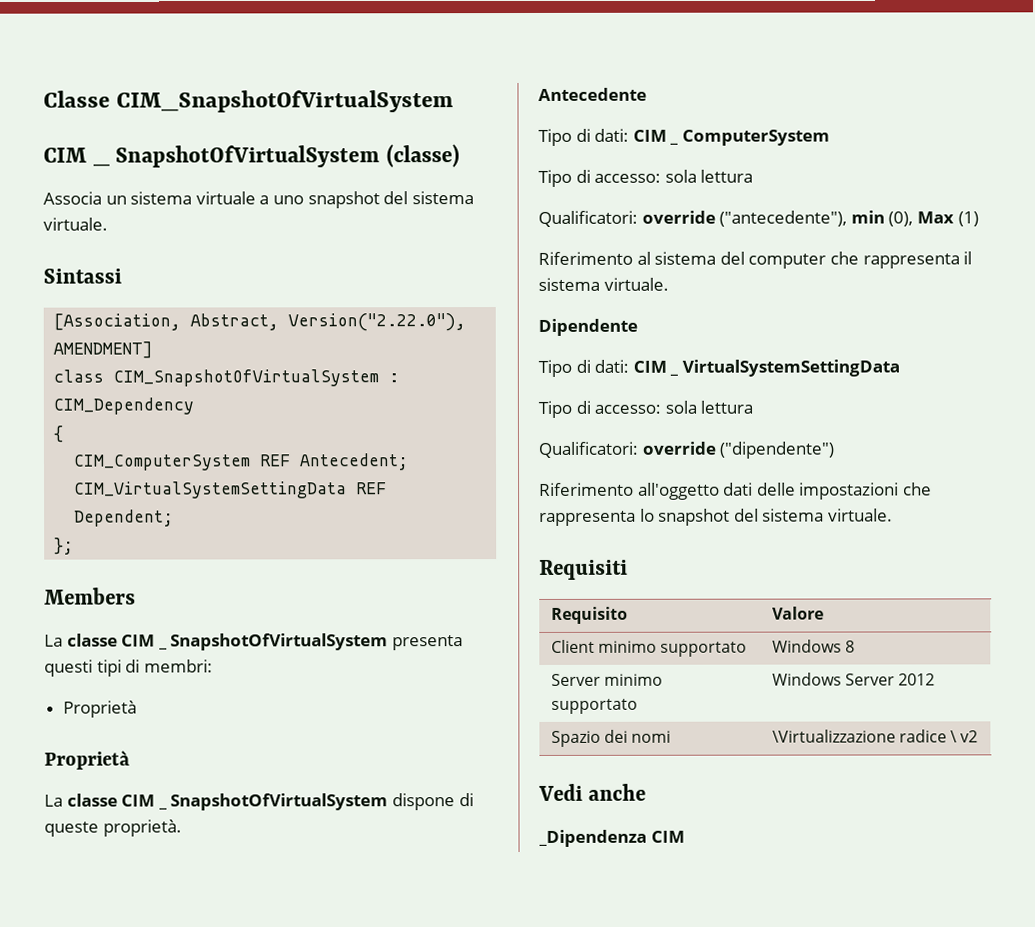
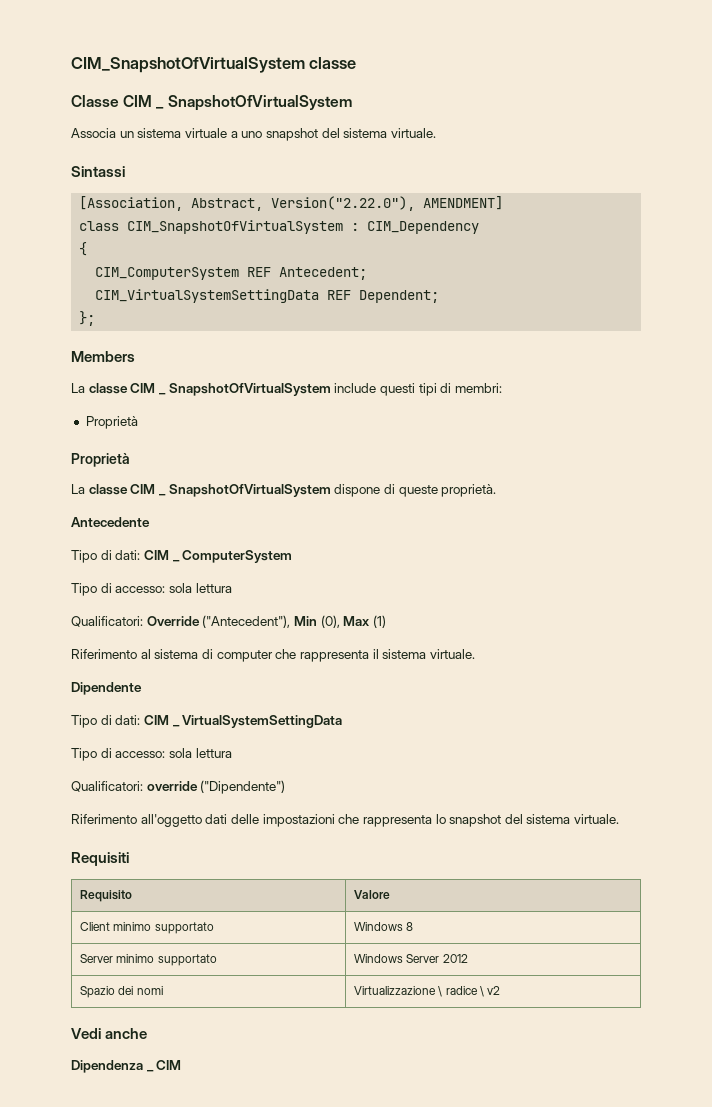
[43,90,454,113] [43,144,460,168] Classe CIM_SnapshotOfVirtualSystem // CIM _ SnapshotOfVirtualSystem (classe) -> [71,57,357,73] [71,95,153,107] [156,95,352,111] CIM_SnapshotOfVirtualSystem classe // Classe CIM _ SnapshotOfVirtualSystem
[391,635,463,651] presenta -> [334,383,377,393] include
[641,210,885,227] override ("antecedente"), min -> [146,615,317,628] Override ("Antecedent"), Min
[719,251,745,265] del -> [201,649,213,659] di
[719,441,835,459] ("dipendente") -> [200,780,286,794] ("Dipendente")
[771,729,896,743] \Virtualizzazione -> [354,986,443,997] Virtualizzazione \
[538,829,647,847] _Dipendenza -> [71,1060,154,1073] Dipendenza _

